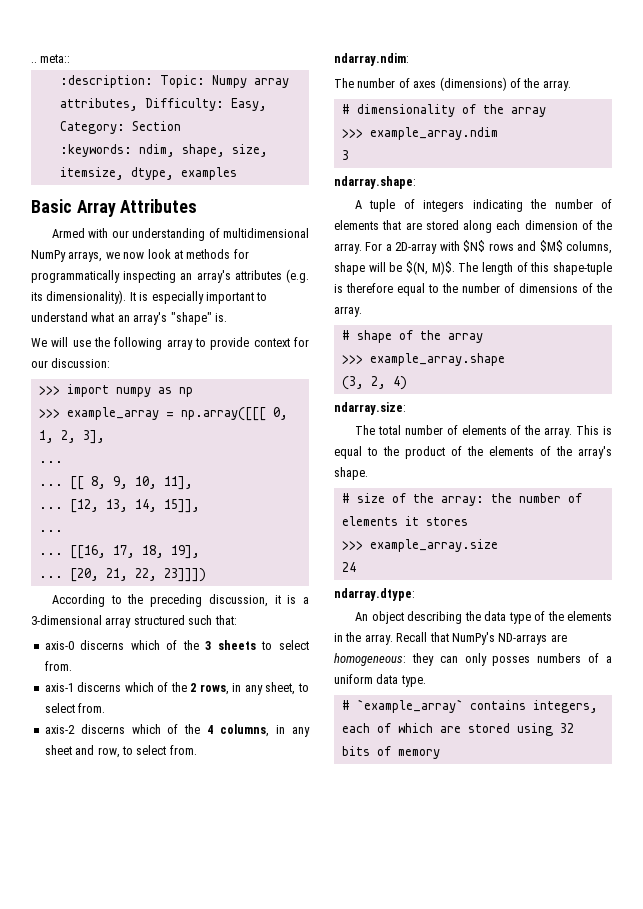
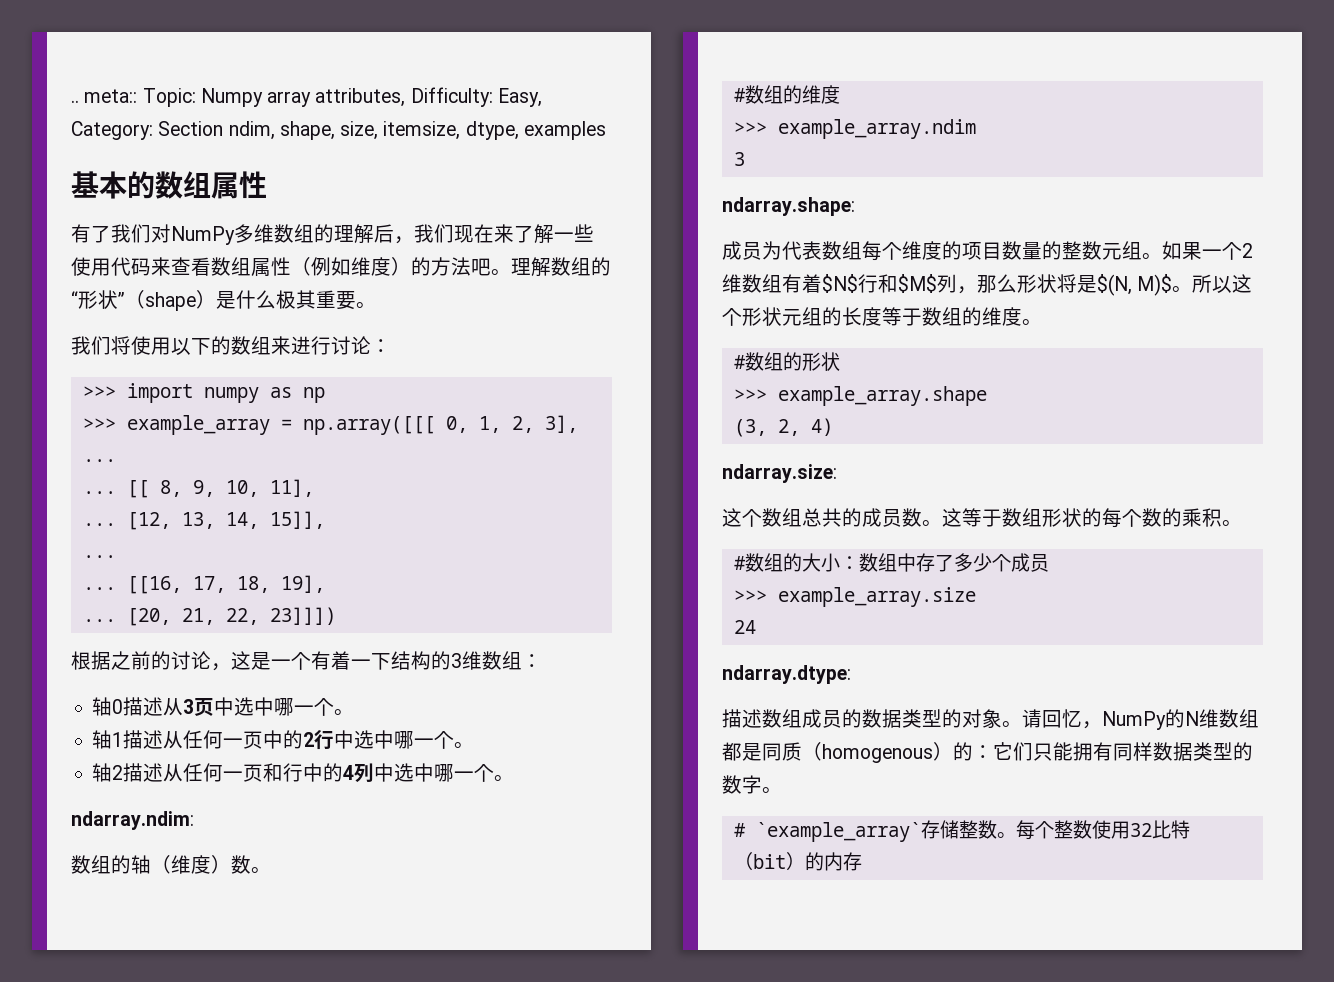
[59,75,153,88] // :description: -> (138, 96) none
[59,144,132,157] // :keywords: -> (224, 128) none
[31,199,198,217] [51,228,309,241] [31,249,249,262] [31,269,309,283] [31,290,268,304] [31,312,227,325] [31,337,309,350] [31,358,111,368] Basic Array Attributes // Armed with our understanding of multidimensional NumPy arrays, we now look at methods for programmatically inspecting an array's attributes (e.g. its dimensionality). It is especially important to understand what an array's "shape" is. // We will use the following array to provide context for our discussion: -> [71,171,267,199] [71,224,594,245] [71,257,611,277] [71,290,376,311] [71,336,391,355] 基本的数组属性 // 有了我们对NumPy多维数组的理解后，我们现在来了解一些使用代码来查看数组属性（例如维度）的方法吧。理解数组的“形状”（shape）是什么极其重要。 // 我们将使用以下的数组来进行讨论：
[51,594,309,607] [31,615,237,628] [44,640,309,650] [44,661,72,671] [44,682,309,695] [44,703,106,713] [44,724,310,737] [44,745,197,758] [334,53,409,66] [334,77,571,91] [341,104,546,117] [341,127,498,140] [341,150,349,160] [334,176,416,189] [354,199,612,212] [334,220,612,233] [334,240,612,254] [334,261,612,275] [334,283,612,296] [334,306,362,317] [341,330,483,343] According to the preceding discussion, it is a 3-dimensional array structured such that: // axis-0 discerns which of the 3 sheets to select from. // axis-1 discerns which of the 2 rows, in any sheet, to select from. // axis-2 discerns which of the 4 columns, in any sheet and row, to select from. // ndarray.ndim: // The number of axes (dimensions) of the array. // # dimensionality of the array // >>> example_array.ndim // 3 // ndarray.shape: // A tuple of integers indicating the number of elements that are stored along each dimension of the array. For a 2D-array with $N$ rows and $M$ columns, shape will be $(N, M)$. The length of this shape-tuple is therefore equal to the number of dimensions of the array. // # shape of the array -> [71,651,542,671] [92,697,355,716] [92,730,475,750] [92,763,515,783] [71,811,194,830] [71,855,271,874] [733,85,840,104] [733,119,976,139] [733,152,745,166] [722,197,855,216] [722,241,1253,261] [722,274,1253,296] [722,307,1042,326] [733,352,840,371] 根据之前的讨论，这是一个有着一下结构的3维数组： // 轴0描述从3页中选中哪一个。 // 轴1描述从任何一页中的2行中选中哪一个。 // 轴2描述从任何一页和行中的4列中选中哪一个。 // ndarray.ndim: // 数组的轴（维度）数。 // #数组的维度 // >>> example_array.ndim // 3 // ndarray.shape: // 成员为代表数组每个维度的项目数量的整数元组。如果一个2维数组有着$N$行和$M$列，那么形状将是$(N, M)$。所以这个形状元组的长度等于数组的维度。 // #数组的形状
[354,425,612,438] [334,446,612,459] [334,467,368,480] [341,493,582,506] [341,516,468,526] [341,539,498,552] [341,562,356,572] [334,588,415,601] [354,611,612,624] [334,632,567,645] [334,653,612,666] [334,674,426,687] [341,699,598,713] [341,723,574,736] [341,746,440,759] The total number of elements of the array. This is equal to the product of the elements of the array's shape. // # size of the array: the number of elements it stores // >>> example_array.size // 24 // ndarray.dtype: // An object describing the data type of the elements in the array. Recall that NumPy's ND-arrays are homogeneous: they can only posses numbers of a uniform data type. // # `example_array` contains integers, each of which are stored using 32 bits of memory -> [722,508,1242,528] [733,553,1049,572] [733,587,976,607] [733,620,756,634] [722,665,851,684] [722,709,1259,730] [722,742,1253,763] [722,775,782,794] [733,820,1190,842] [733,852,862,871] 这个数组总共的成员数。这等于数组形状的每个数的乘积。 // #数组的大小：数组中存了多少个成员 // >>> example_array.size // 24 // ndarray.dtype: // 描述数组成员的数据类型的对象。请回忆，NumPy的N维数组都是同质（homogenous）的：它们只能拥有同样数据类型的数字。 // # `example_array`存储整数。每个整数使用32比特（bit）的内存

